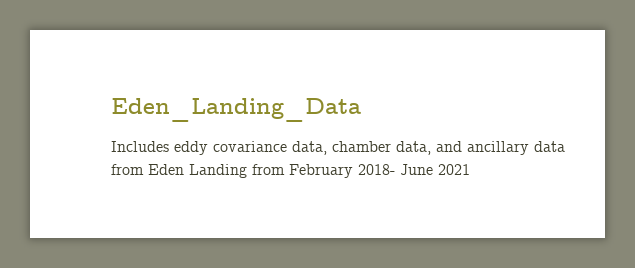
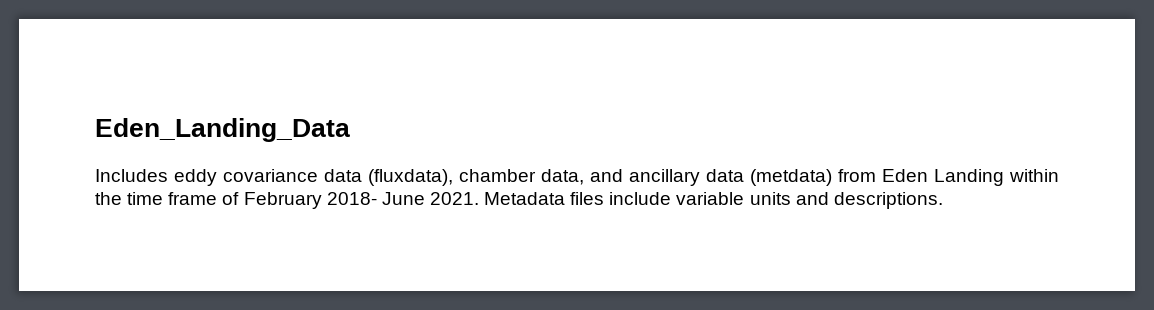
[292,141,327,155] data, -> [324,169,453,186] data (fluxdata),
(565, 146) none -> [750,169,832,186] (metdata)
[252,164,470,178] from February 2018- June 2021 -> [1009,169,1059,182] [95,192,943,209] within the time frame of February 2018- June 2021. Metadata files include variable units and descriptions.

